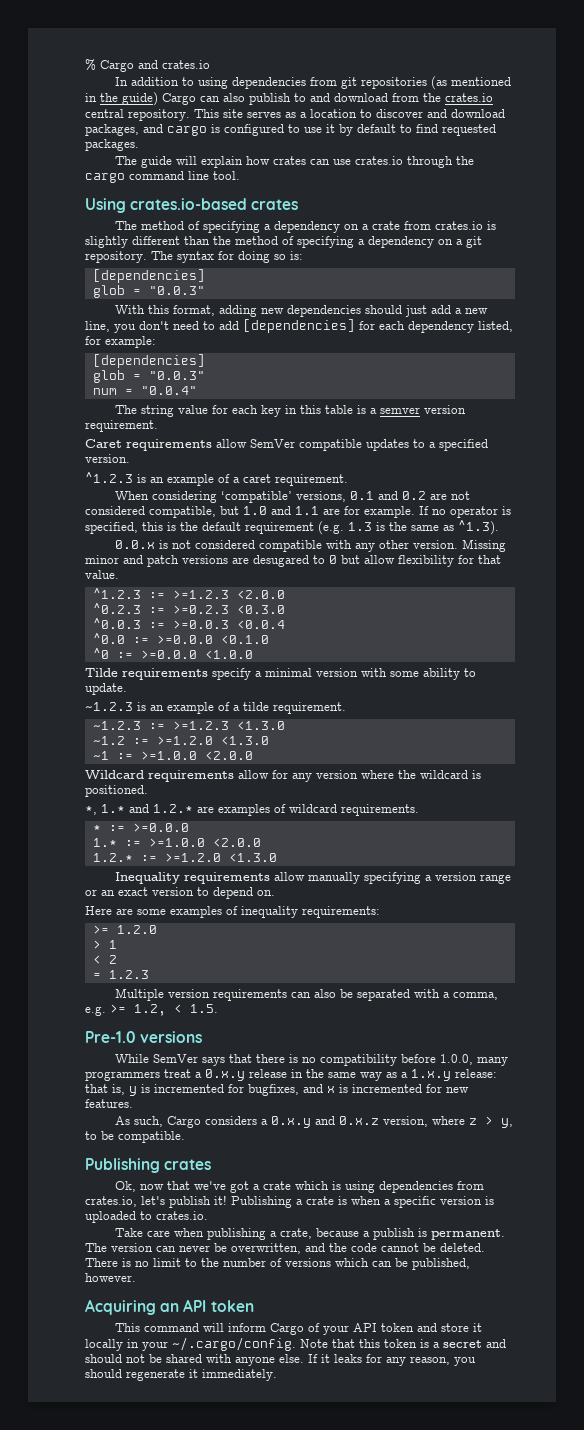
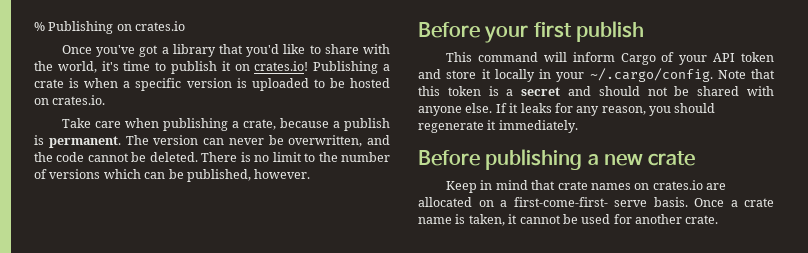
[100,60,158,72] Cargo and -> [48,21,132,34] Publishing on
[114,76,511,90] [85,92,493,106] [85,109,505,121] [85,124,496,136] [85,139,139,151] [114,156,474,168] [85,171,240,183] [85,198,299,213] [114,221,496,233] [85,236,482,248] [85,251,303,263] [92,269,205,283] [92,285,205,298] [114,305,488,317] [85,319,513,333] [85,336,156,348] [92,354,205,368] [92,370,205,383] [92,386,197,395] [114,405,466,417] [85,420,158,432] [85,439,488,451] [85,454,130,463] [85,472,348,486] [114,491,470,503] [85,506,511,518] [85,520,499,535] [114,539,506,552] [85,555,501,567] [85,570,119,579] [92,588,285,599] [92,603,285,614] [92,618,285,629] [92,633,269,644] [92,648,253,659] [85,668,476,680] [85,683,127,695] [85,702,346,714] [92,721,285,730] [92,736,269,745] [92,751,253,760] [85,770,481,782] [85,785,148,797] [85,804,419,816] [92,823,189,832] [92,838,261,847] [92,853,277,862] [114,872,511,884] [85,887,275,899] [85,906,380,918] [92,925,157,934] [92,940,117,949] [92,955,117,964] [92,970,149,979] [114,988,498,1001] [85,1004,218,1016] [85,1031,203,1043] [114,1054,508,1066] [85,1069,497,1081] [85,1084,469,1096] [85,1099,133,1108] [114,1116,513,1128] [85,1131,185,1143] [85,1158,212,1173] [114,1181,484,1193] [85,1195,227,1208] In addition to using dependencies from git repositories (as mentioned in the guide) Cargo can also publish to and download from the crates.io central repository. This site serves as a location to discover and download packages, and cargo is configured to use it by default to find requested packages. // The guide will explain how crates can use crates.io through the cargo command line tool. // Using crates.io-based crates // The method of specifying a dependency on a crate from crates.io is slightly different than the method of specifying a dependency on a git repository. The syntax for doing so is: // [dependencies] // glob = "0.0.3" // With this format, adding new dependencies should just add a new line, you don't need to add [dependencies] for each dependency listed, for example: // [dependencies] // glob = "0.0.3" // num = "0.0.4" // The string value for each key in this table is a semver version requirement. // Caret requirements allow SemVer compatible updates to a specified version. // ^1.2.3 is an example of a caret requirement. // When considering ‘compatible’ versions, 0.1 and 0.2 are not considered compatible, but 1.0 and 1.1 are for example. If no operator is specified, this is the default requirement (e.g. 1.3 is the same as ^1.3). // 0.0.x is not considered compatible with any other version. Missing minor and patch versions are desugared to 0 but allow flexibility for that value. // ^1.2.3 := >=1.2.3 <2.0.0 // ^0.2.3 := >=0.2.3 <0.3.0 // ^0.0.3 := >=0.0.3 <0.0.4 // ^0.0 := >=0.0.0 <0.1.0 // ^0 := >=0.0.0 <1.0.0 // Tilde requirements specify a minimal version with some ability to update. // ~1.2.3 is an example of a tilde requirement. // ~1.2.3 := >=1.2.3 <1.3.0 // ~1.2 := >=1.2.0 <1.3.0 // ~1 := >=1.0.0 <2.0.0 // Wildcard requirements allow for any version where the wildcard is positioned. // *, 1.* and 1.2.* are examples of wildcard requirements. // * := >=0.0.0 // 1.* := >=1.0.0 <2.0.0 // 1.2.* := >=1.2.0 <1.3.0 // Inequality requirements allow manually specifying a version range or an exact version to depend on. // Here are some examples of inequality requirements: // >= 1.2.0 // > 1 // < 2 // = 1.2.3 // Multiple version requirements can also be separated with a comma, e.g. >= 1.2, < 1.5. // Pre-1.0 versions // While SemVer says that there is no compatibility before 1.0.0, many programmers treat a 0.x.y release in the same way as a 1.x.y release: that is, y is incremented for bugfixes, and x is incremented for new features. // As such, Cargo considers a 0.x.y and 0.x.z version, where z > y, to be compatible. // Publishing crates // Ok, now that we've got a crate which is using dependencies from crates.io, let's publish it! -> [62,44,390,57] [34,61,309,74] Once you've got a library that you'd like to share with the world, it's time to publish it on crates.io!
(152, 1215) none -> [329,78,390,88] [34,98,49,105] be hosted on
[85,1299,254,1315] Acquiring an API token -> [418,21,644,43] Before your first publish
(277, 1375) none -> [418,149,696,170] [446,180,727,193] [418,197,774,207] [418,214,719,226] // Before publishing a new crate // Keep in mind that crate names on crates.io are allocated on a first-come-first- serve basis. Once a crate name is taken, it cannot be used for another crate.

